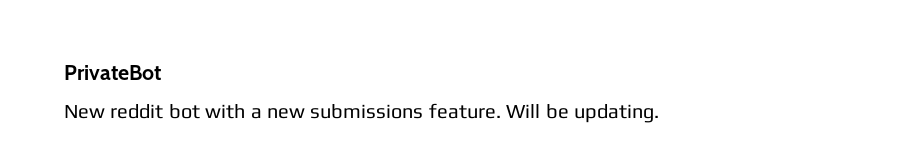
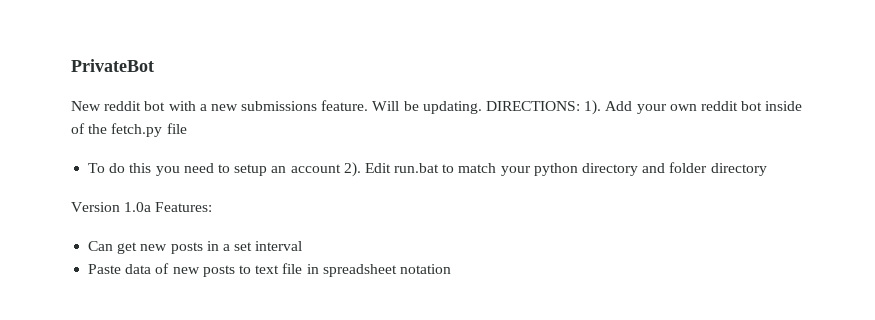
(659, 113) none -> [486,100,803,115] [71,123,187,137] [88,162,767,177] [71,202,213,212] [88,241,303,254] [88,263,451,277] DIRECTIONS: 1). Add your own reddit bot inside of the fetch.py file // To do this you need to setup an account 2). Edit run.bat to match your python directory and folder directory // Version 1.0a Features: // Can get new posts in a set interval // Paste data of new posts to text file in spreadsheet notation

